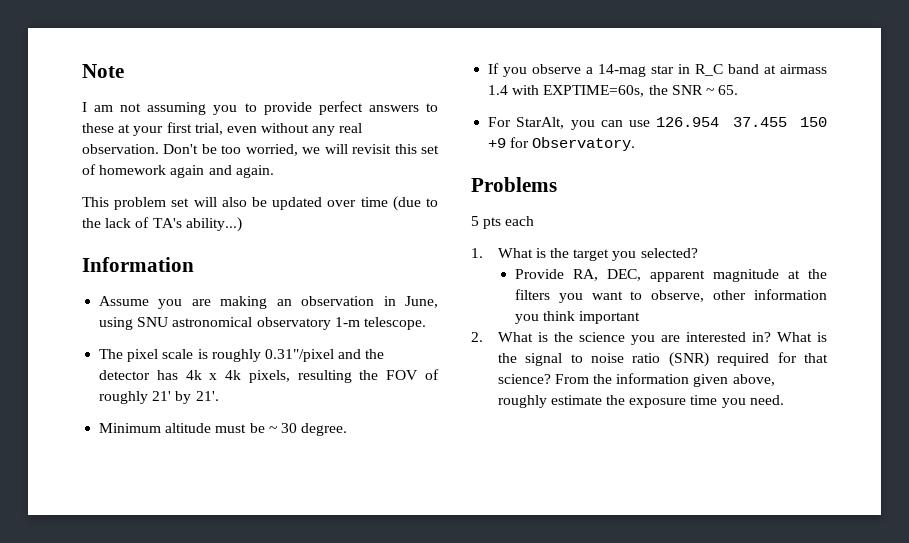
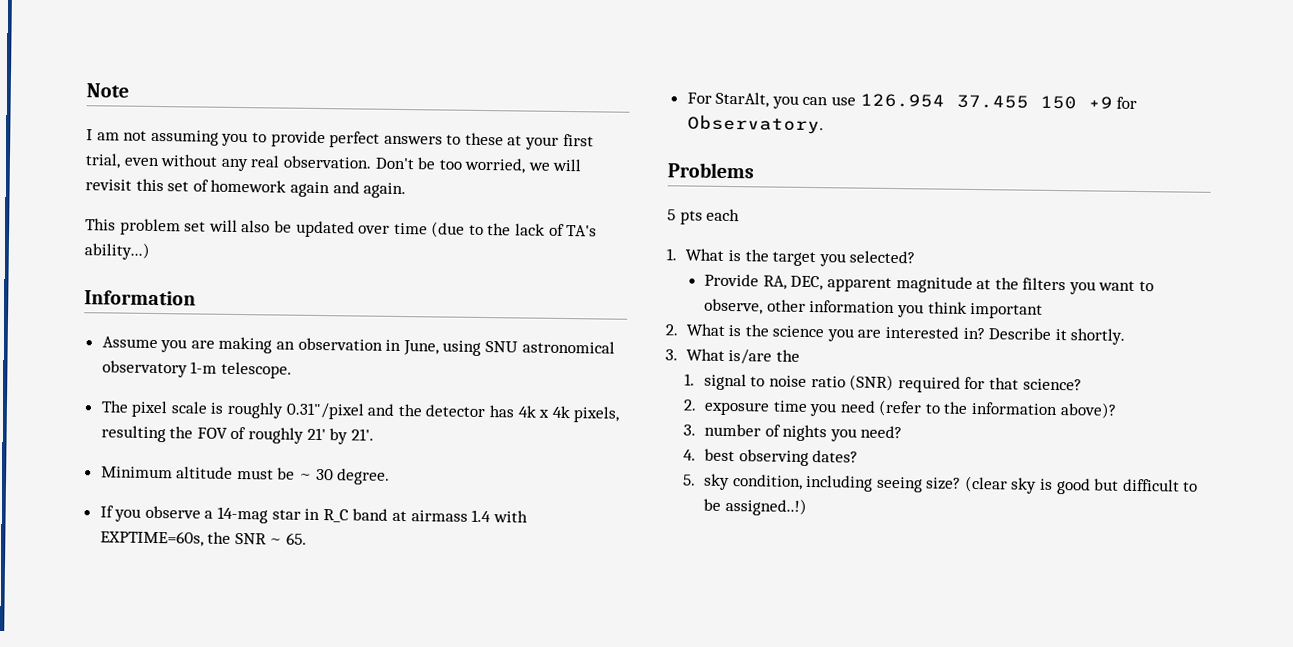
[776,332,827,342] [497,353,517,363] What is the -> [988,327,1126,345] [665,348,800,365] [684,373,696,386] Describe it shortly. // 3. What is/are the // 1.
[554,373,775,387] [497,395,784,408] From the information given above, roughly estimate the exposure time you need. -> [683,399,1117,419] [683,423,903,442] [683,448,859,466] [683,473,1199,495] [702,497,807,516] // 2. exposure time you need (refer to the information above)? // 3. number of nights you need? // 4. best observing dates? // 5. sky condition, including seeing size? (clear sky is good but difficult to be assigned..!)

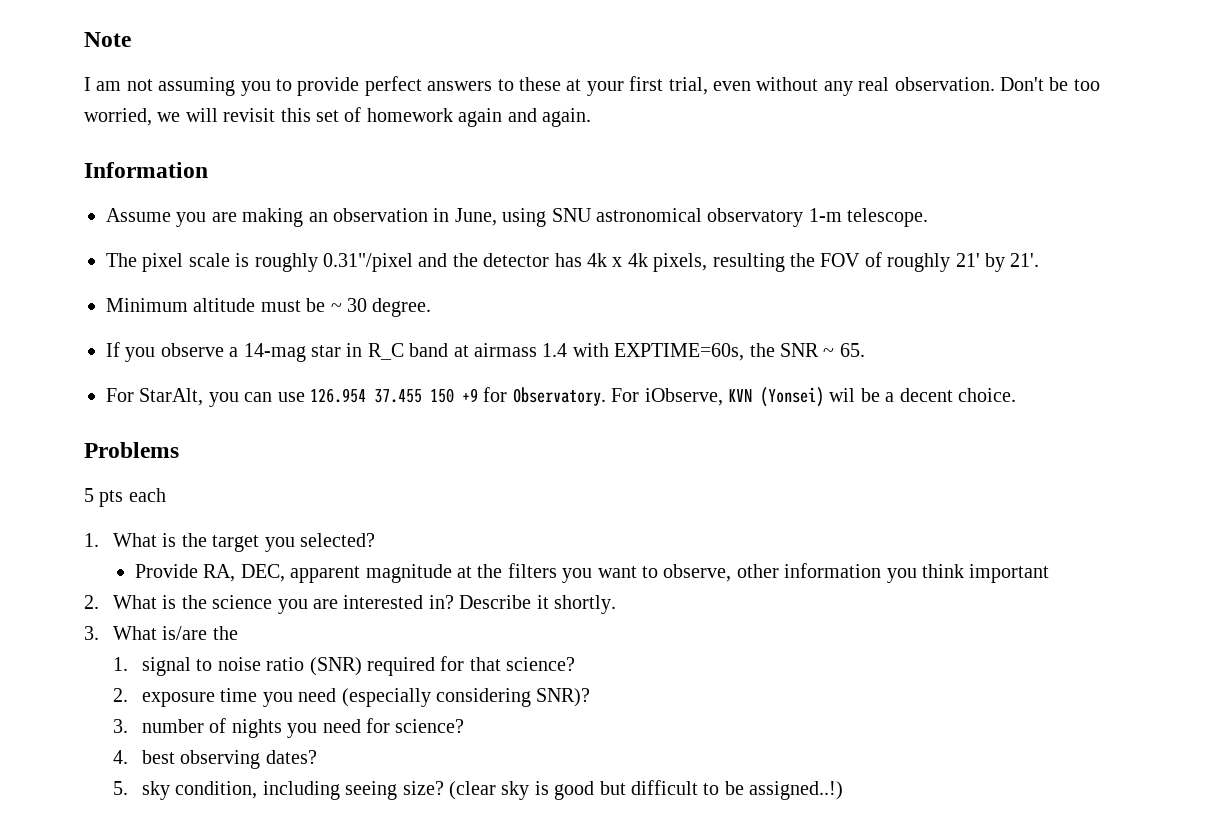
[85,218,598,238] [84,242,150,260] // This problem set will also be updated over time (due to the lack of TA's ability...) -> (591, 117) none
(824, 124) none -> [611,387,1016,407] For iObserve, KVN (Yonsei) wil be a decent choice.
[878,399,1117,419] (refer to the information above)? -> [341,688,591,707] (especially considering SNR)?
[860,425,903,439] need? -> [322,718,465,733] need for science?

